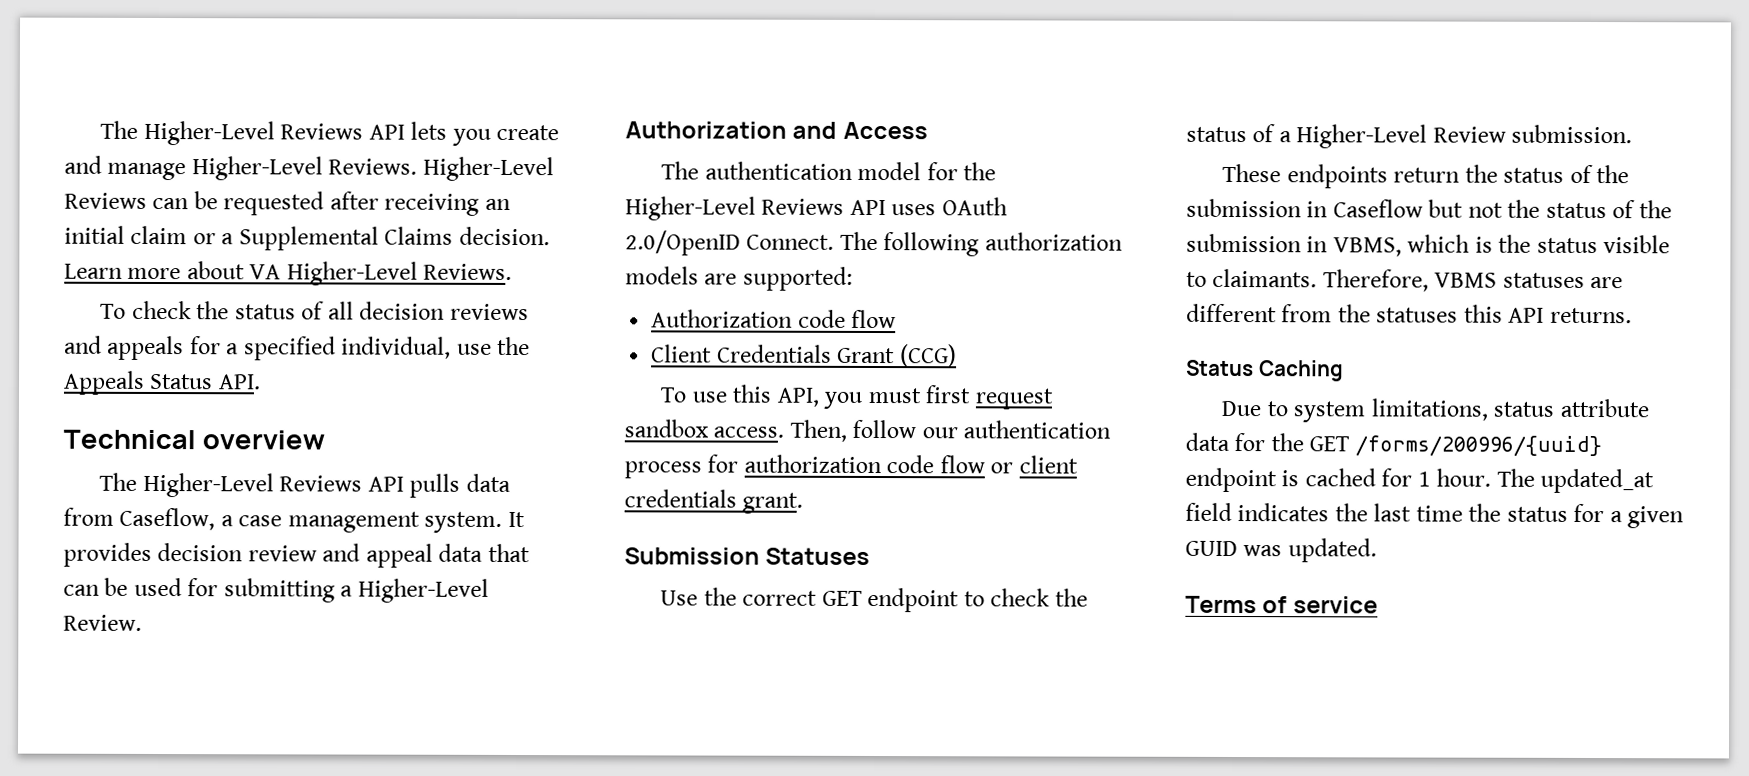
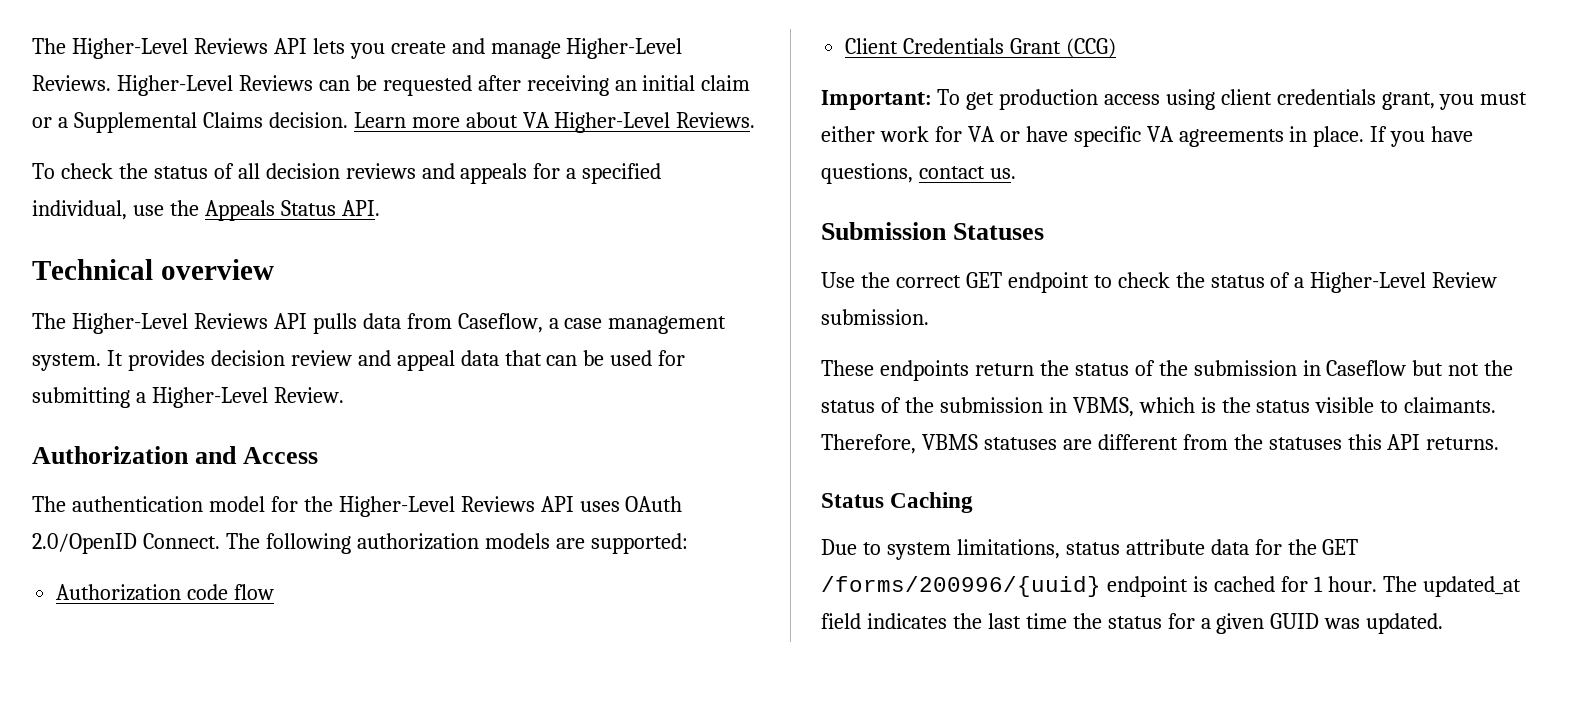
[660,384,1053,410] [624,419,1112,442] [624,454,1078,479] [624,489,804,514] To use this API, you must first request sandbox access. Then, follow our authentication process for authorization code flow or client credentials grant. -> [821,89,1528,110] [821,126,1474,147] [821,163,1016,184] Important: To get production access using client credentials grant, you must either work for VA or have specific VA agreements in place. If you have questions, contact us.
[1185,595,1378,614] // Terms of service -> (1444, 623) none

